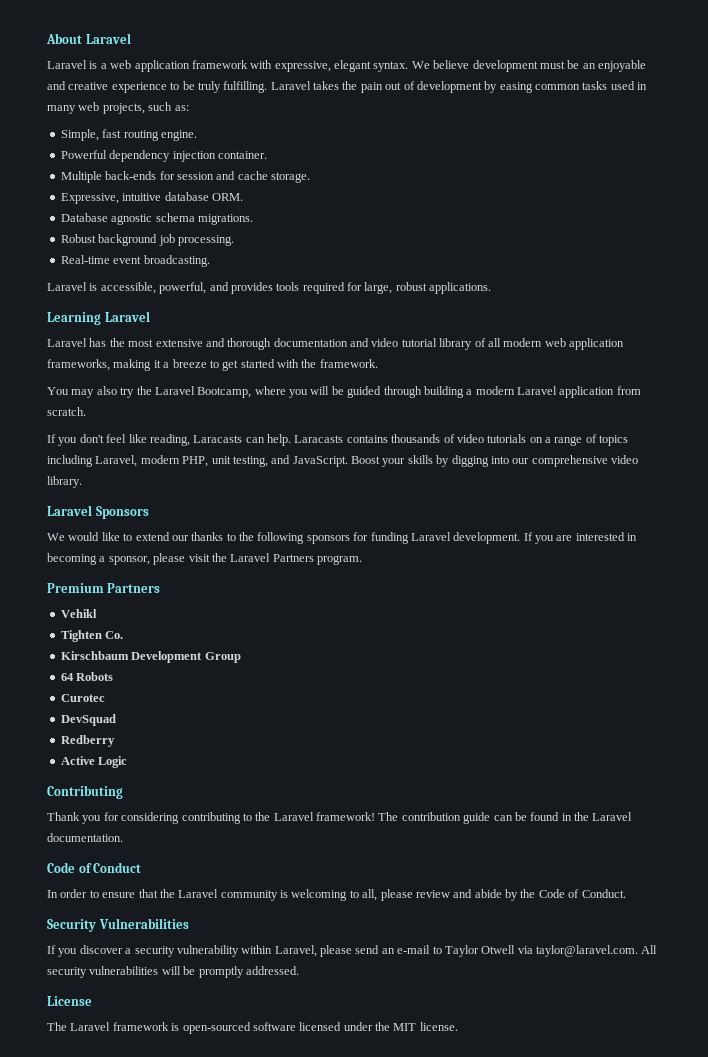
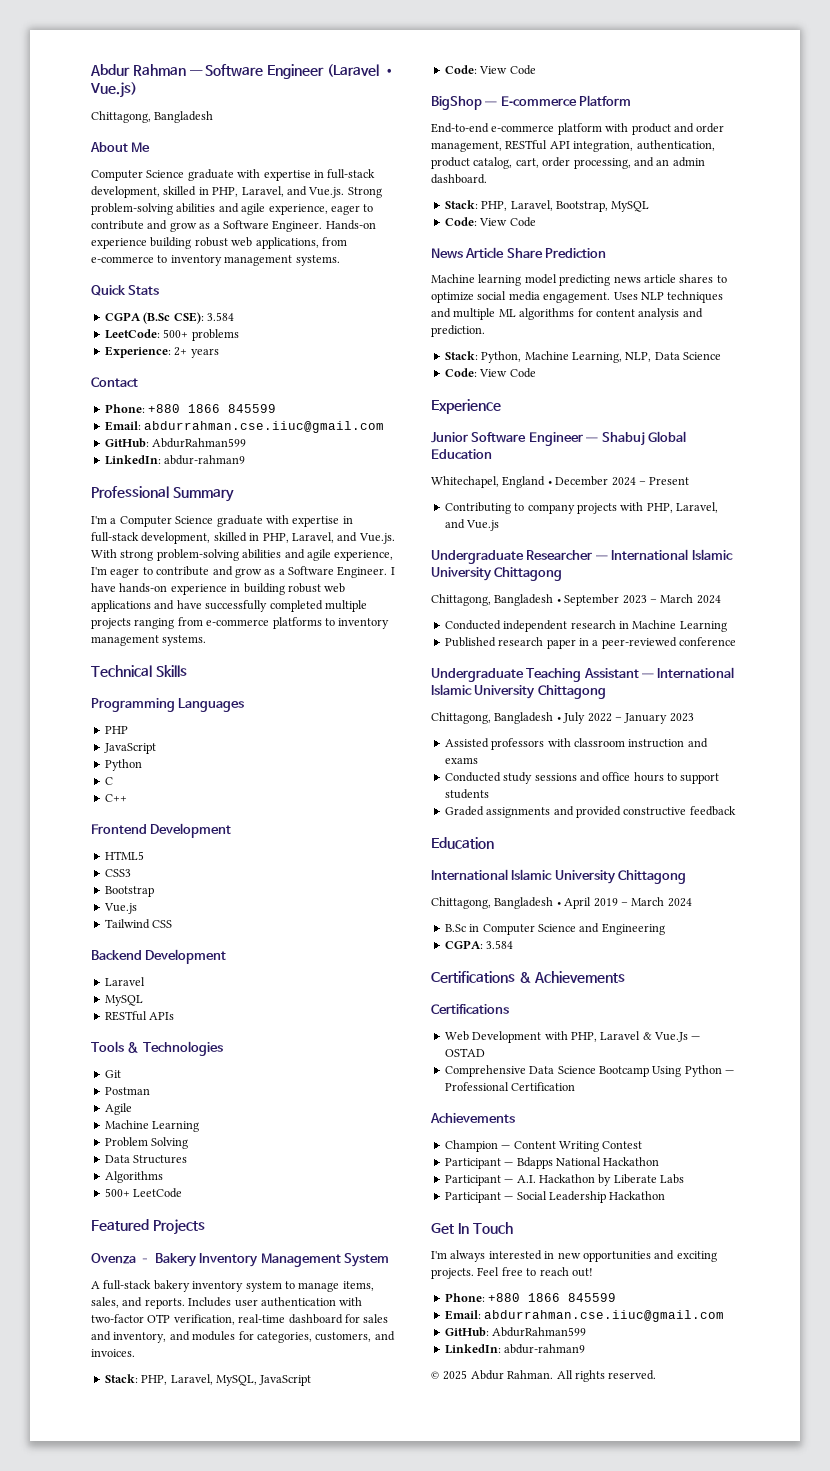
[46,33,131,44] [47,60,646,72] [47,81,648,93] [47,102,189,114] [60,129,197,141] [60,150,267,162] [60,171,310,183] [60,192,243,204] [60,213,253,225] [60,234,234,246] [60,255,210,267] [47,282,492,294] [47,311,150,325] [47,338,624,350] [47,359,378,371] [47,386,641,398] [47,407,86,416] [47,434,629,446] [47,455,638,467] [47,476,82,488] [47,505,149,519] [47,532,638,544] [47,553,362,565] [47,583,161,593] [60,609,97,618] [60,630,124,642] [60,651,241,663] [60,672,114,681] [60,694,105,702] [60,714,116,726] [60,735,115,747] [60,756,128,768] [47,785,123,799] [47,812,633,824] [47,833,123,842] [47,862,142,873] [47,889,626,901] [47,918,189,932] [47,945,658,957] [47,966,299,978] [47,996,92,1006] [47,1022,458,1034] About Laravel // Laravel is a web application framework with expressive, elegant syntax. We believe development must be an enjoyable and creative experience to be truly fulfilling. Laravel takes the pain out of development by easing common tasks used in many web projects, such as: // Simple, fast routing engine. // Powerful dependency injection container. // Multiple back-ends for session and cache storage. // Expressive, intuitive database ORM. // Database agnostic schema migrations. // Robust background job processing. // Real-time event broadcasting. // Laravel is accessible, powerful, and provides tools required for large, robust applications. // Learning Laravel // Laravel has the most extensive and thorough documentation and video tutorial library of all modern web application frameworks, making it a breeze to get started with the framework. // You may also try the Laravel Bootcamp, where you will be guided through building a modern Laravel application from scratch. // If you don't feel like reading, Laracasts can help. Laracasts contains thousands of video tutorials on a range of topics including Laravel, modern PHP, unit testing, and JavaScript. Boost your skills by digging into our comprehensive video library. // Laravel Sponsors // We would like to extend our thanks to the following sponsors for funding Laravel development. If you are interested in becoming a sponsor, please visit the Laravel Partners program. // Premium Partners // Vehikl // Tighten Co. // Kirschbaum Development Group // 64 Robots // Curotec // DevSquad // Redberry // Active Logic // Contributing // Thank you for considering contributing to the Laravel framework! The contribution guide can be found in the Laravel documentation. // Code of Conduct // In order to ensure that the Laravel community is welcoming to all, please review and abide by the Code of Conduct. // Security Vulnerabilities // If you discover a security vulnerability within Laravel, please send an e-mail to Taylor Otwell via taylor@laravel.com. All security vulnerabilities will be promptly addressed. // License // The Laravel framework is open-sourced software licensed under the MIT license. -> [90,64,395,79] [90,82,137,98] [91,111,214,123] [90,142,151,152] [91,169,376,181] [91,186,382,198] [91,203,374,215] [91,220,376,232] [91,237,347,249] [91,255,340,266] [91,285,160,296] [104,312,234,324] [104,329,239,341] [104,346,219,358] [91,377,138,387] [104,404,277,413] [104,421,385,433] [104,438,247,448] [104,455,246,465] [91,486,234,502] [91,515,353,527] [91,532,395,544] [91,549,394,561] [91,566,395,578] [91,583,346,595] [91,600,367,612] [91,617,390,629] [91,635,207,646] [91,665,187,677] [91,698,245,712] [104,726,128,734] [103,743,156,754] [104,759,142,771] [104,777,113,785] [104,794,127,802] [91,823,232,838] [104,851,144,860] [104,869,131,877] [104,886,154,897] [103,903,137,914] [104,919,173,929] [91,949,227,964] [104,977,145,986] [104,995,143,1006] [104,1011,175,1021] [91,1041,223,1056] [104,1070,121,1078] [104,1087,150,1095] [104,1103,132,1115] [104,1120,200,1132] [104,1137,189,1149] [104,1155,188,1164] [104,1171,163,1183] [104,1188,183,1198] [91,1219,205,1235] [91,1253,389,1267] [91,1280,374,1292] [91,1297,363,1309] [91,1314,389,1325] [91,1331,395,1343] [91,1349,135,1357] [104,1374,312,1386] [444,65,536,75] [431,95,632,110] [431,123,725,135] [431,140,715,152] [431,157,705,169] [431,174,487,184] [444,200,650,212] [444,217,536,227] [431,247,607,259] [431,274,727,286] [431,291,724,303] [431,308,703,320] [431,325,485,337] [444,351,721,363] [444,368,536,378] [431,399,501,414] [431,431,686,446] [431,449,492,459] [431,476,690,488] [444,502,718,514] [444,519,500,531] [431,549,733,564] [431,567,563,581] [431,594,721,606] [444,620,727,632] [444,637,736,649] [431,667,735,682] [431,684,606,699] [431,712,694,724] [444,738,708,750] [444,757,478,764] [444,772,720,784] [444,789,489,799] [444,806,736,818] [431,837,494,849] [431,869,687,884] [431,897,692,909] [444,923,665,935] [444,940,514,949] [431,971,625,983] [431,1004,509,1014] [444,1031,701,1043] [444,1048,485,1057] [444,1065,734,1077] [444,1082,576,1091] [430,1113,515,1123] [444,1140,643,1152] [444,1157,660,1169] [444,1174,684,1186] [444,1191,666,1203] [431,1222,513,1234] [431,1250,717,1262] [431,1267,593,1279] [444,1293,617,1302] [444,1310,725,1322] [444,1327,587,1337] [444,1344,586,1354] [431,1370,657,1382] Abdur Rahman — Software Engineer (Laravel • Vue.js) // Chittagong, Bangladesh // About Me // Computer Science graduate with expertise in full‑stack development, skilled in PHP, Laravel, and Vue.js. Strong problem‑solving abilities and agile experience, eager to contribute and grow as a Software Engineer. Hands‑on experience building robust web applications, from e‑commerce to inventory management systems. // Quick Stats // CGPA (B.Sc CSE): 3.584 // LeetCode: 500+ problems // Experience: 2+ years // Contact // Phone: +880 1866 845599 // Email: abdurrahman.cse.iiuc@gmail.com // GitHub: AbdurRahman599 // LinkedIn: abdur-rahman9 // Professional Summary // I'm a Computer Science graduate with expertise in full‑stack development, skilled in PHP, Laravel, and Vue.js. With strong problem‑solving abilities and agile experience, I'm eager to contribute and grow as a Software Engineer. I have hands‑on experience in building robust web applications and have successfully completed multiple projects ranging from e‑commerce platforms to inventory management systems. // Technical Skills // Programming Languages // PHP // JavaScript // Python // C // C++ // Frontend Development // HTML5 // CSS3 // Bootstrap // Vue.js // Tailwind CSS // Backend Development // Laravel // MySQL // RESTful APIs // Tools & Technologies // Git // Postman // Agile // Machine Learning // Problem Solving // Data Structures // Algorithms // 500+ LeetCode // Featured Projects // Ovenza – Bakery Inventory Management System // A full‑stack bakery inventory system to manage items, sales, and reports. Includes user authentication with two‑factor OTP verification, real‑time dashboard for sales and inventory, and modules for categories, customers, and invoices. // Stack: PHP, Laravel, MySQL, JavaScript // Code: View Code // BigShop — E‑commerce Platform // End‑to‑end e‑commerce platform with product and order management, RESTful API integration, authentication, product catalog, cart, order processing, and an admin dashboard. // Stack: PHP, Laravel, Bootstrap, MySQL // Code: View Code // News Article Share Prediction // Machine learning model predicting news article shares to optimize social media engagement. Uses NLP techniques and multiple ML algorithms for content analysis and prediction. // Stack: Python, Machine Learning, NLP, Data Science // Code: View Code // Experience // Junior Software Engineer — Shabuj Global Education // Whitechapel, England • December 2024 – Present // Contributing to company projects with PHP, Laravel, and Vue.js // Undergraduate Researcher — International Islamic University Chittagong // Chittagong, Bangladesh • September 2023 – March 2024 // Conducted independent research in Machine Learning // Published research paper in a peer‑reviewed conference // Undergraduate Teaching Assistant — International Islamic University Chittagong // Chittagong, Bangladesh • July 2022 – January 2023 // Assisted professors with classroom instruction and exams // Conducted study sessions and office hours to support students // Graded assignments and provided constructive feedback // Education // International Islamic University Chittagong // Chittagong, Bangladesh • April 2019 – March 2024 // B.Sc in Computer Science and Engineering // CGPA: 3.584 // Certifications & Achievements // Certifications // Web Development with PHP, Laravel & Vue.Js — OSTAD // Comprehensive Data Science Bootcamp Using Python — Professional Certification // Achievements // Champion — Content Writing Contest // Participant — Bdapps National Hackathon // Participant — A.I. Hackathon by Liberate Labs // Participant — Social Leadership Hackathon // Get In Touch // I'm always interested in new opportunities and exciting projects. Feel free to reach out! // Phone: +880 1866 845599 // Email: abdurrahman.cse.iiuc@gmail.com // GitHub: AbdurRahman599 // LinkedIn: abdur-rahman9 // © 2025 Abdur Rahman. All rights reserved.

